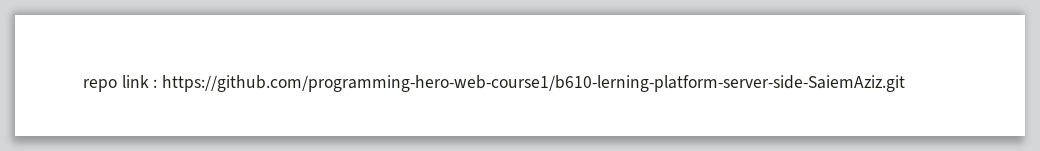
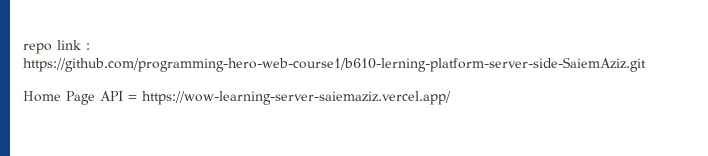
(906, 83) none -> [23,91,451,105] // Home Page API = https://wow-learning-server-saiemaziz.vercel.app/

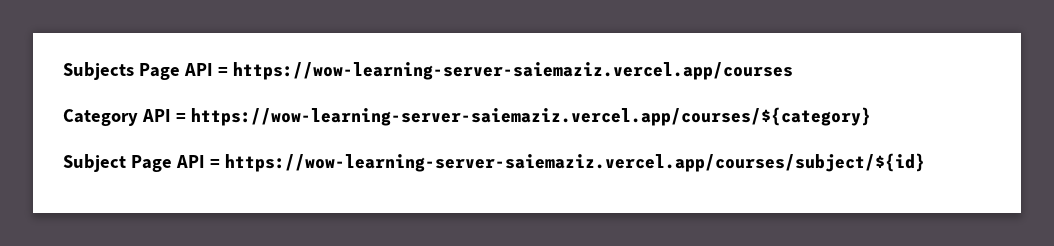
[23,40,90,54] [23,57,646,72] [23,91,451,105] repo link : https://github.com/programming-hero-web-course1/b610-lerning-platform-server-side-SaiemAziz.git // Home Page API = https://wow-learning-server-saiemaziz.vercel.app/ -> [63,62,793,80] [63,107,871,126] [63,153,925,172] Subjects Page API = https://wow-learning-server-saiemaziz.vercel.app/courses // Category API = https://wow-learning-server-saiemaziz.vercel.app/courses/${category} // Subject Page API = https://wow-learning-server-saiemaziz.vercel.app/courses/subject/${id}

